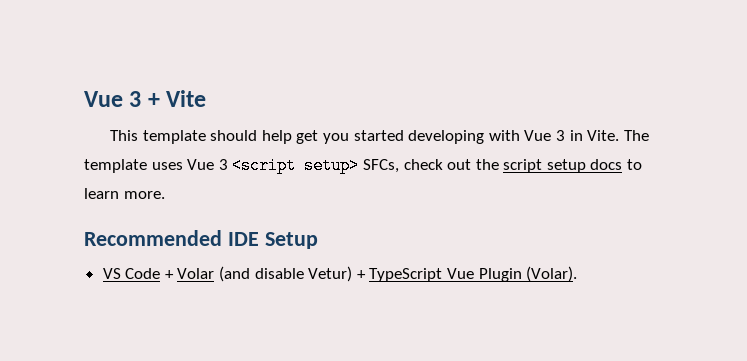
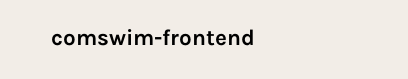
[84,90,207,107] [110,130,649,144] [84,157,643,174] [84,188,165,199] [84,230,318,249] [102,266,578,282] Vue 3 + Vite // This template should help get you started developing with Vue 3 in Vite. The template uses Vue 3 <script setup> SFCs, check out the script setup docs to learn more. // Recommended IDE Setup // VS Code + Volar (and disable Vetur) + TypeScript Vue Plugin (Volar). -> [51,29,255,46] comswim-frontend

